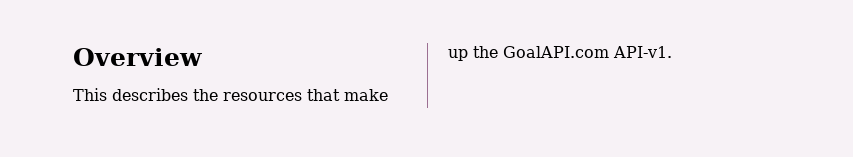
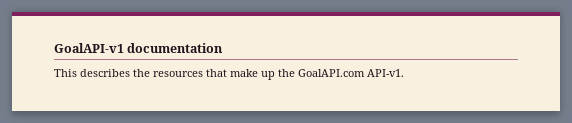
[73,48,203,66] Overview -> [54,43,224,53] GoalAPI-v1 documentation

